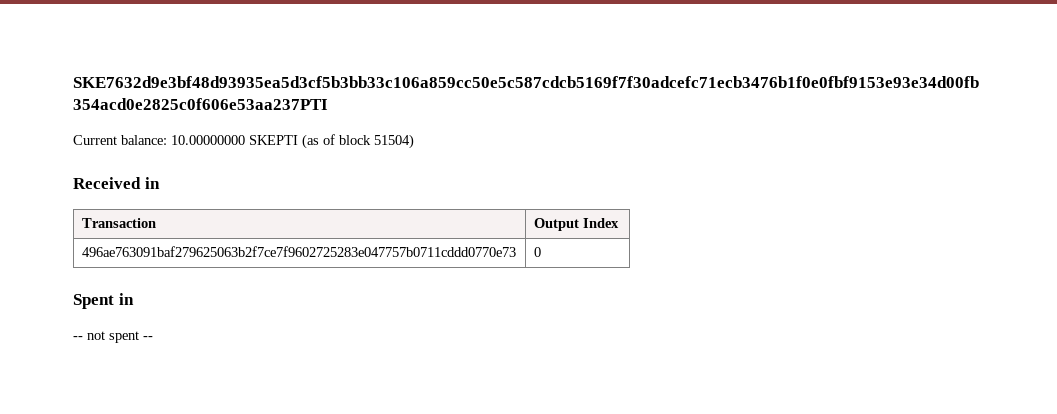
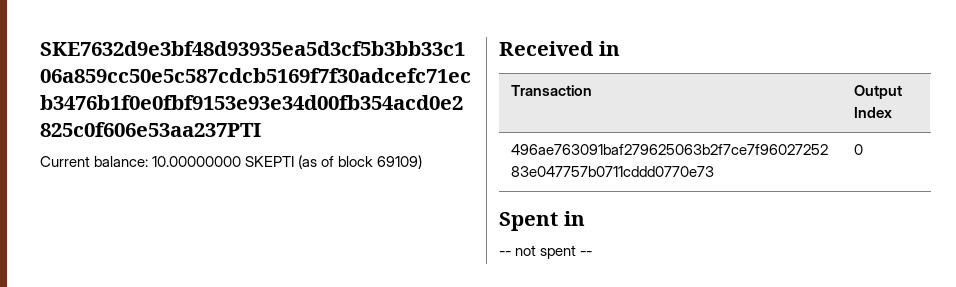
[374,134,414,149] 51504) -> [377,155,423,169] 69109)

